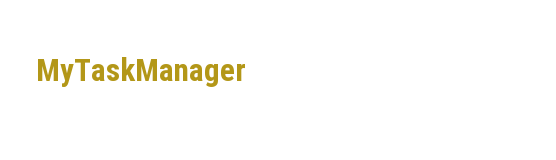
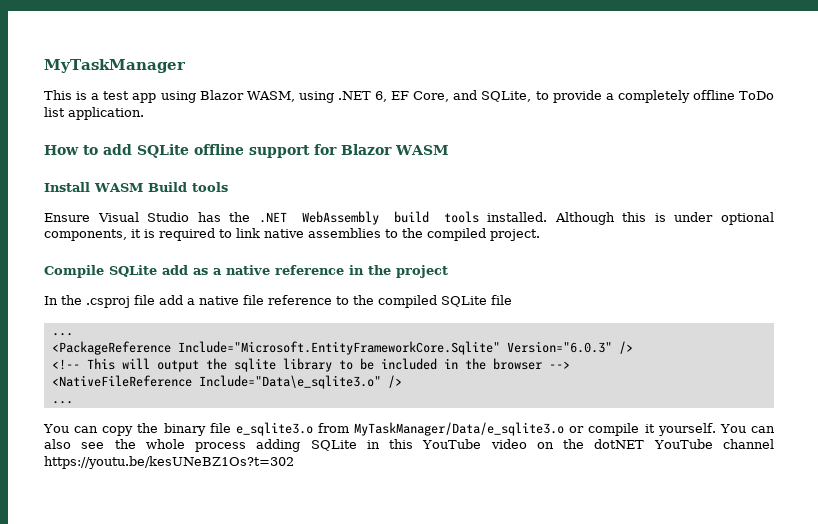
(246, 72) none -> [44,90,775,103] [44,107,144,120] [44,144,449,158] [44,182,228,192] [44,211,775,225] [44,228,540,241] [44,265,448,278] [44,295,512,308] [51,333,73,336] [51,341,633,355] [51,358,570,372] [51,375,402,389] [51,401,73,404] [43,422,776,436] [44,439,774,452] [44,456,294,469] // This is a test app using Blazor WASM, using .NET 6, EF Core, and SQLite, to provide a completely offline ToDo list application. // How to add SQLite offline support for Blazor WASM // Install WASM Build tools // Ensure Visual Studio has the .NET WebAssembly build tools installed. Although this is under optional components, it is required to link native assemblies to the compiled project. // Compile SQLite add as a native reference in the project // In the .csproj file add a native file reference to the compiled SQLite file // ... // <PackageReference Include="Microsoft.EntityFrameworkCore.Sqlite" Version="6.0.3" /> // <!-- This will output the sqlite library to be included in the browser --> // <NativeFileReference Include="Data\e_sqlite3.o" /> // ... // You can copy the binary file e_sqlite3.o from MyTaskManager/Data/e_sqlite3.o or compile it yourself. You can also see the whole process adding SQLite in this YouTube video on the dotNET YouTube channel https://youtu.be/kesUNeBZ1Os?t=302

